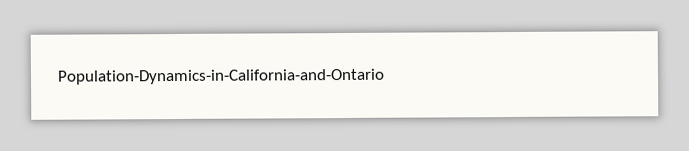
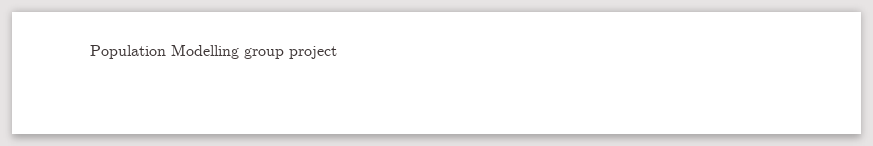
[57,68,385,85] Population-Dynamics-in-California-and-Ontario -> [90,44,337,59] Population Modelling group project

